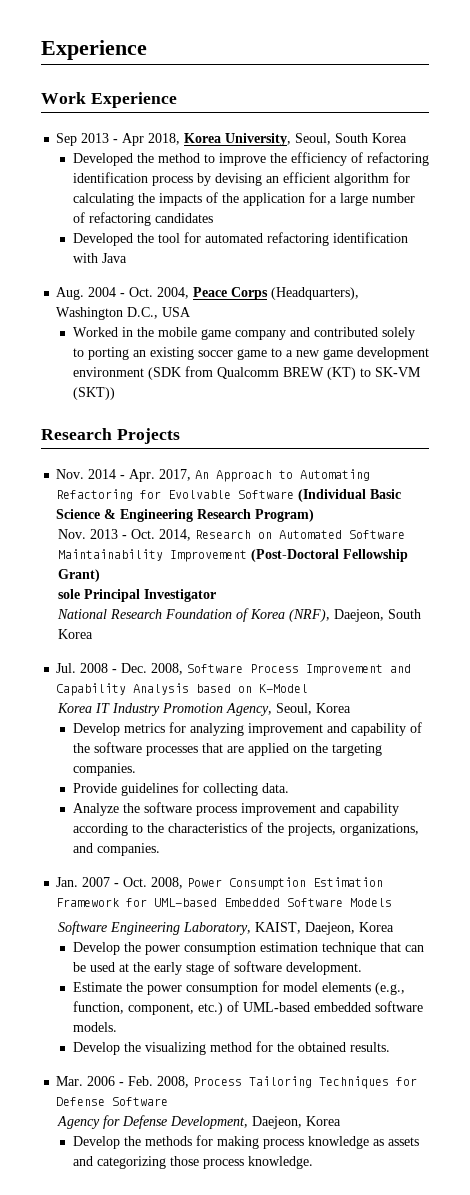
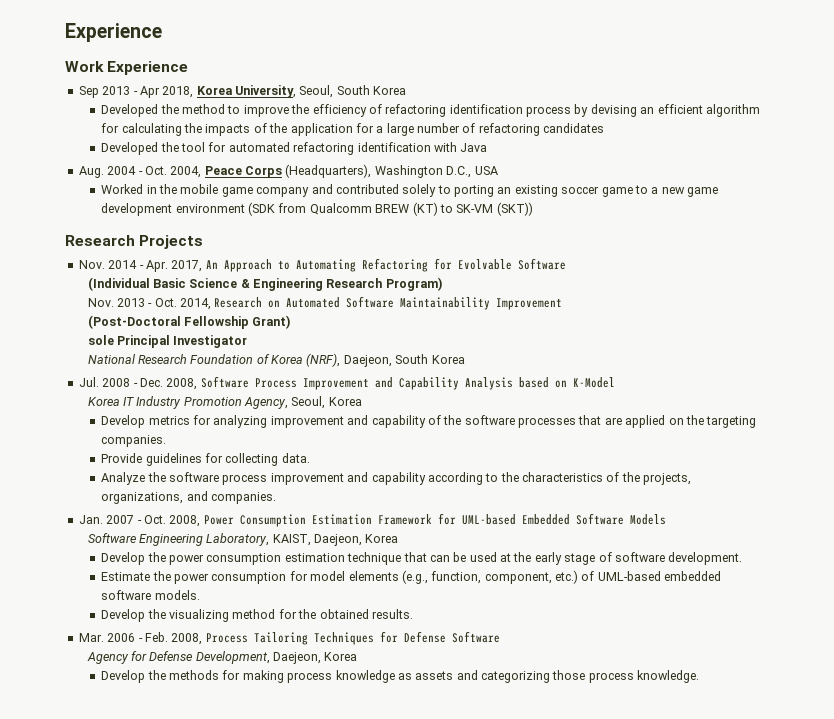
(295, 494) none -> (566, 264) //
(247, 556) none -> (563, 304) //

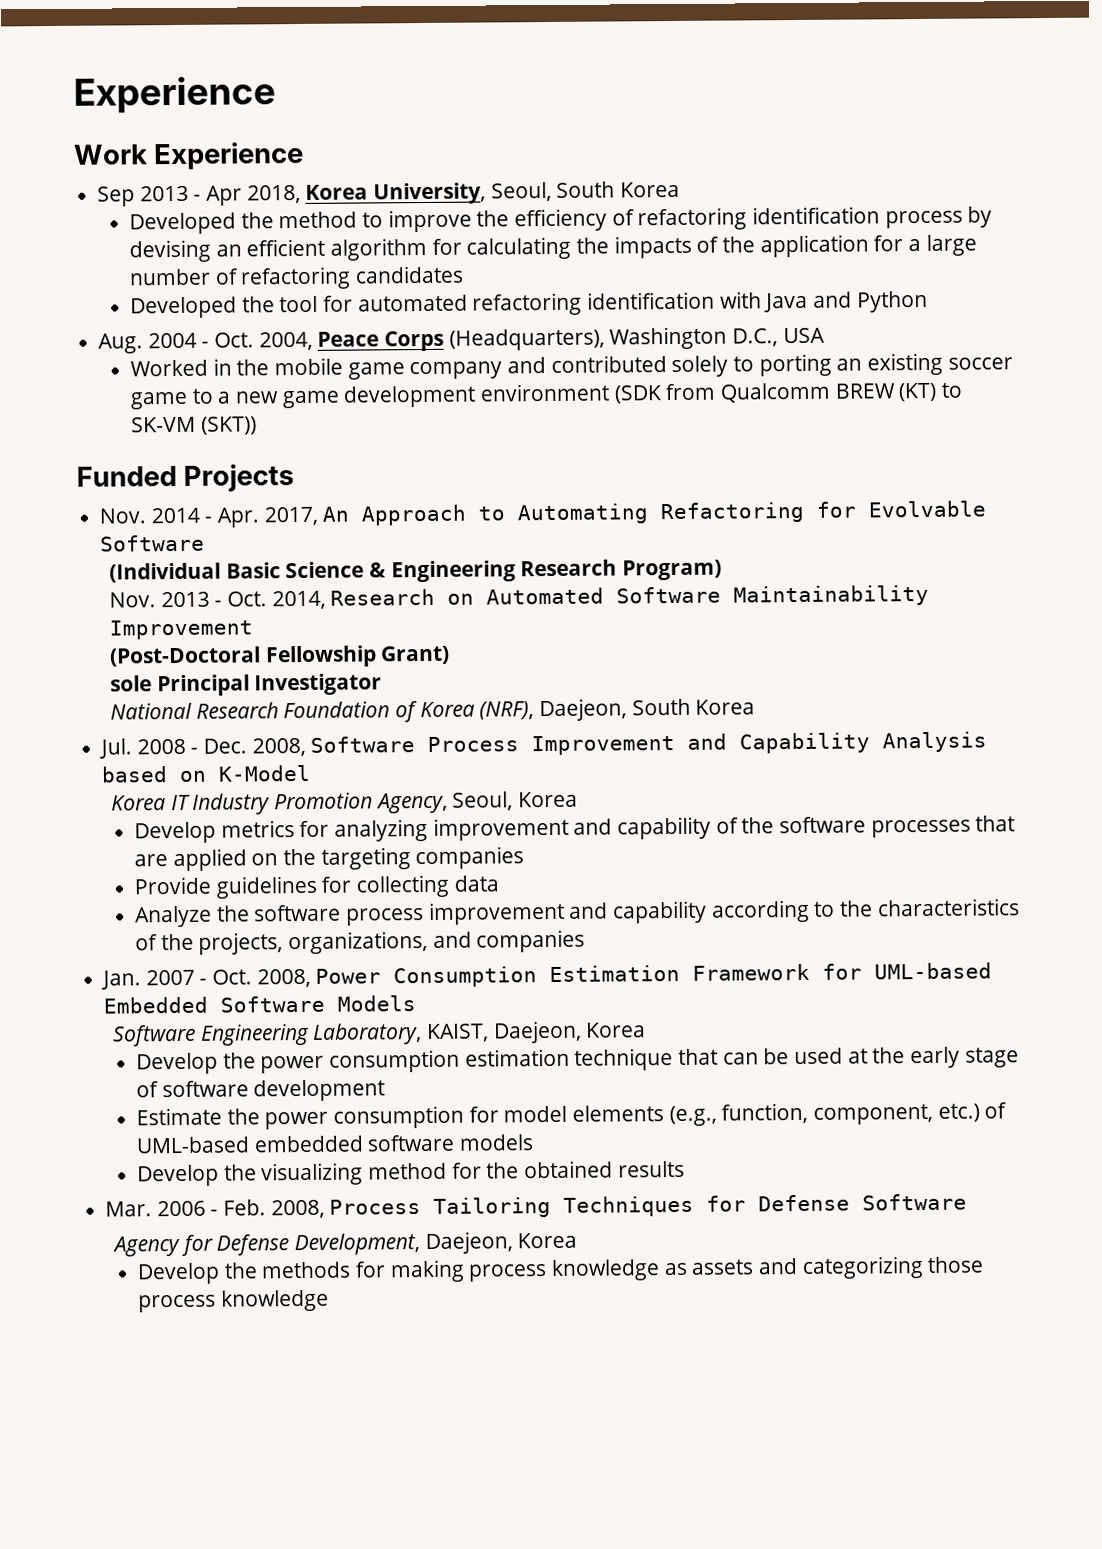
(488, 147) none -> [813,290,928,313] and Python
[65,235,135,246] Research -> [76,465,177,487] Funded
[101,435,167,447] companies. -> [415,846,525,870] companies
[281,453,310,463] data. -> [453,875,499,892] data
[211,492,277,504] companies. -> [476,929,586,953] companies
[668,552,743,565] development. -> [253,1079,386,1102] development
[154,590,200,600] models. -> [459,1134,535,1151] models
[371,609,413,619] results. -> [617,1160,685,1178] results
[637,670,700,683] knowledge. -> [220,1289,329,1312] knowledge

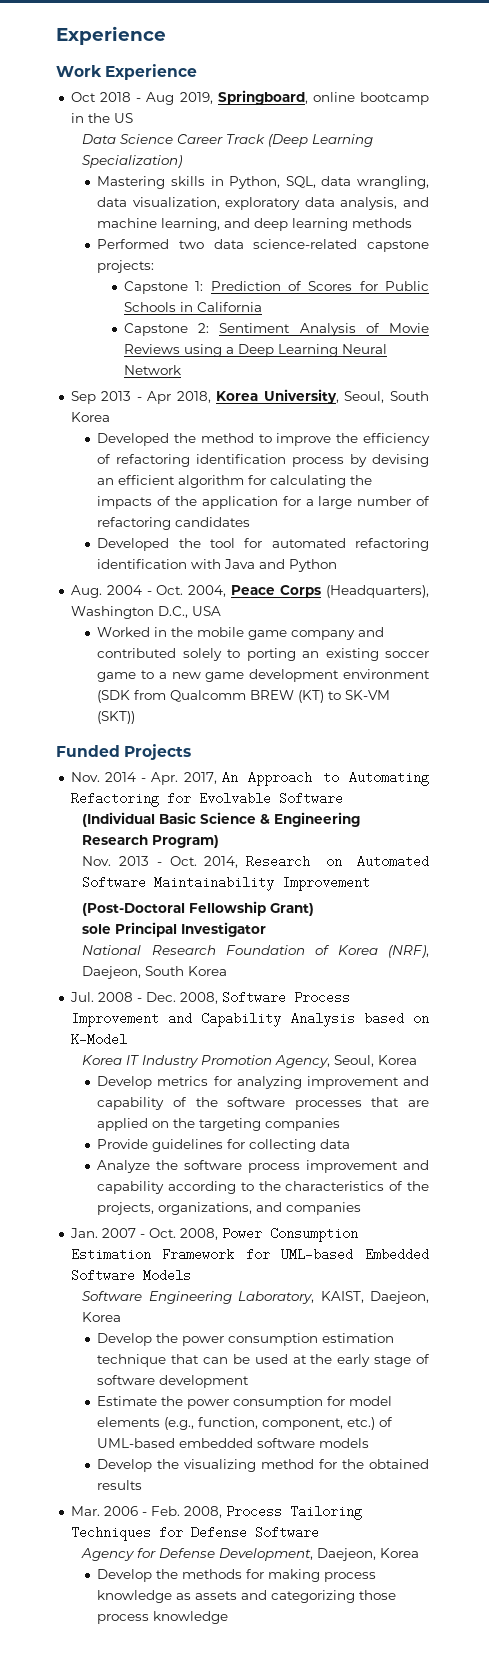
(305, 155) none -> [70,90,429,105] [70,113,133,123] [82,134,374,147] [82,155,183,168] [97,176,429,189] [97,197,429,210] [97,218,413,231] [97,239,429,252] [97,260,155,273] [123,281,429,294] [123,302,262,312] [123,323,429,336] [123,344,387,357] [123,365,181,375] // Oct 2018 - Aug 2019, Springboard, online bootcamp in the US // Data Science Career Track (Deep Learning Specialization) // Mastering skills in Python, SQL, data wrangling, data visualization, exploratory data analysis, and machine learning, and deep learning methods // Performed two data science-related capstone projects: // Capstone 1: Prediction of Scores for Public Schools in California // Capstone 2: Sentiment Analysis of Movie Reviews using a Deep Learning Neural Network

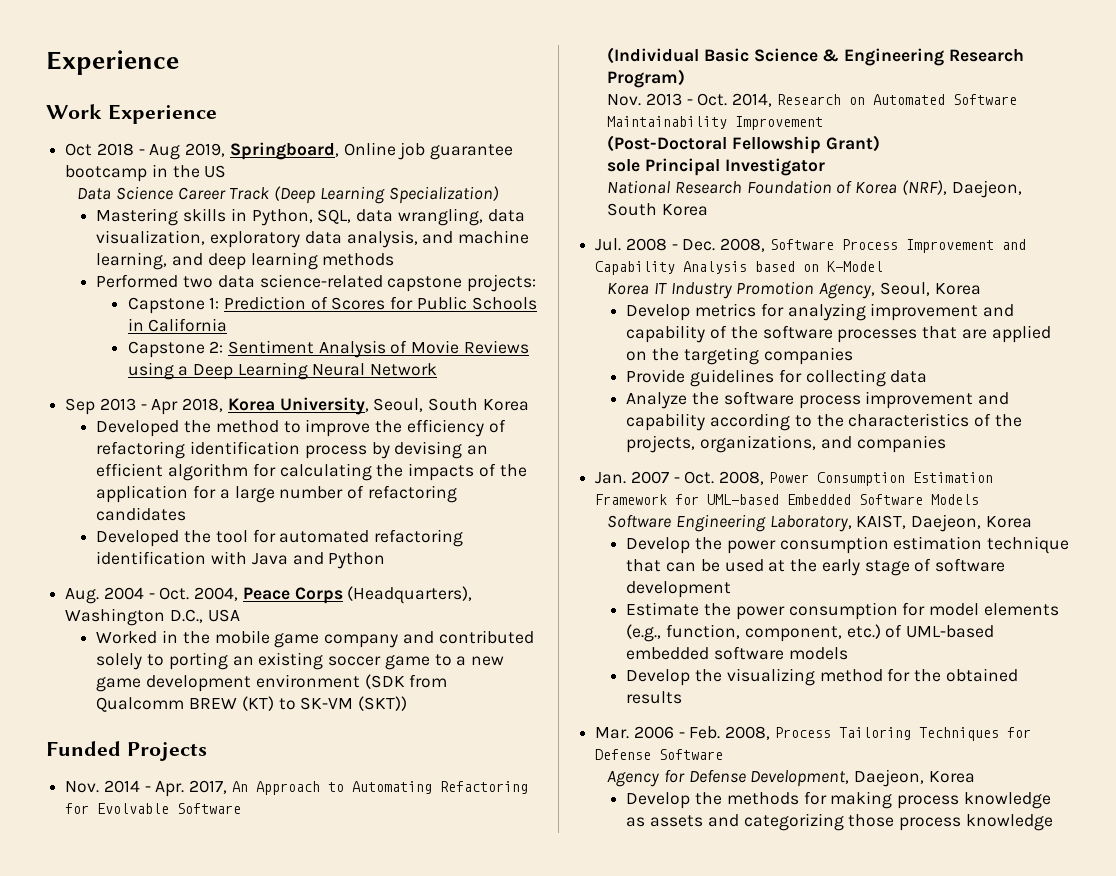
[312,92,355,102] online -> [343,142,514,160] Online job guarantee

